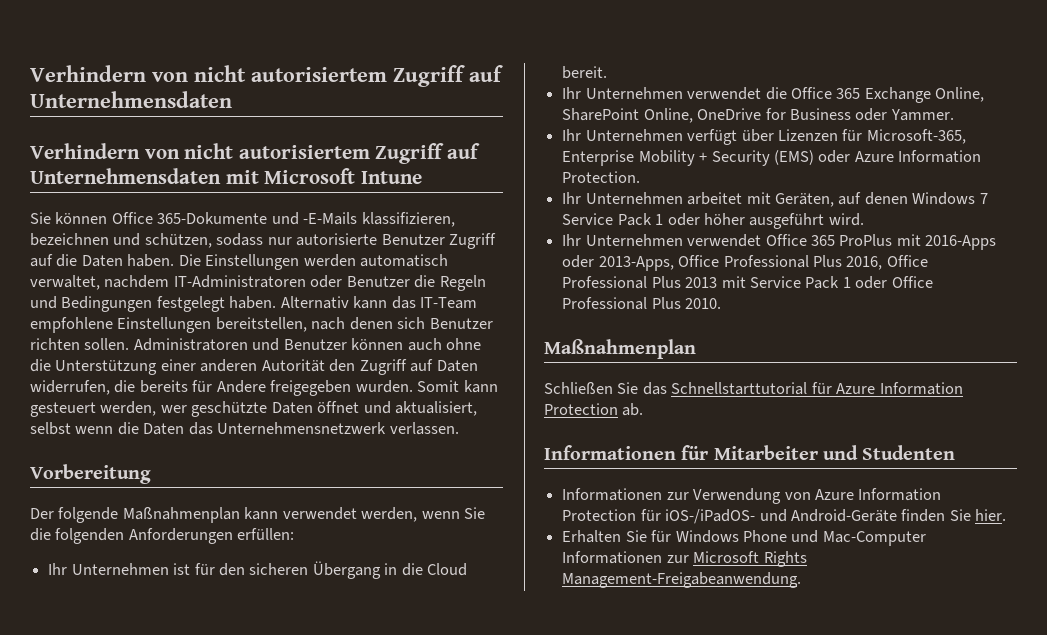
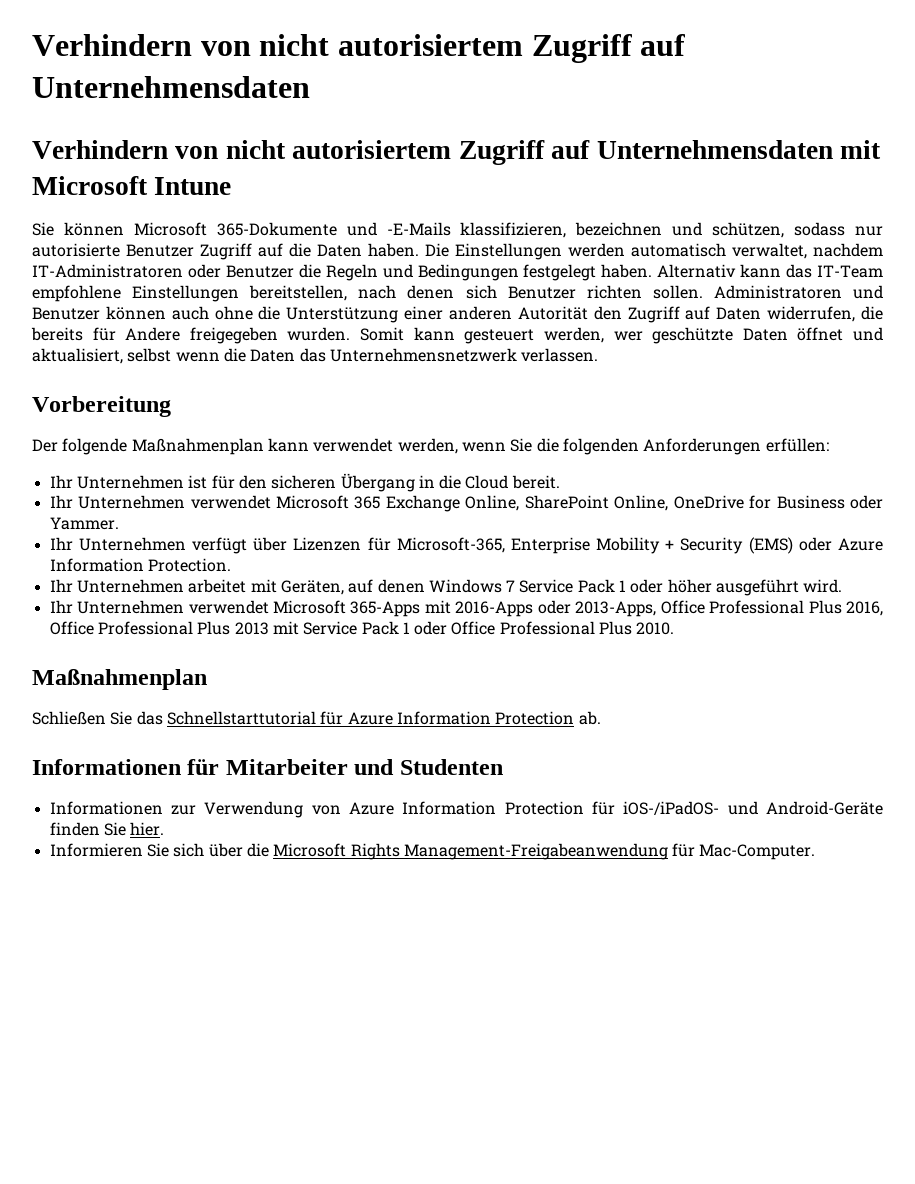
[111,212,153,224] Office -> [133,222,207,236] Microsoft
[765,87,832,100] die Office -> [275,495,349,509] Microsoft
[765,234,893,246] Office 365 ProPlus -> [272,600,421,617] Microsoft 365-Apps
[562,530,926,546] [562,551,807,567] [562,572,802,588] Erhalten Sie für Windows Phone und Mac-Computer Informationen zur Microsoft Rights Management-Freigabeanwendung. -> [49,843,816,860] Informieren Sie sich über die Microsoft Rights Management-Freigabeanwendung für Mac-Computer.

